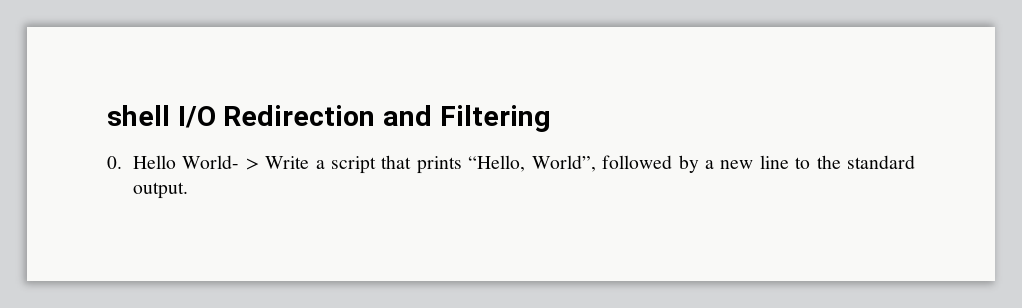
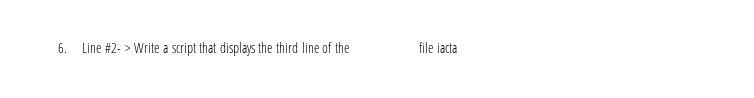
[107,105,551,132] [107,155,240,169] shell I/O Redirection and Filtering // 0. Hello World- -> [58,43,121,53] 6. Line #2-
[416,155,915,174] [132,182,188,199] prints “Hello, World”, followed by a new line to the standard output. -> [219,42,457,56] displays the third line of the file iacta

